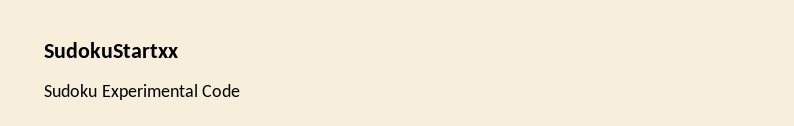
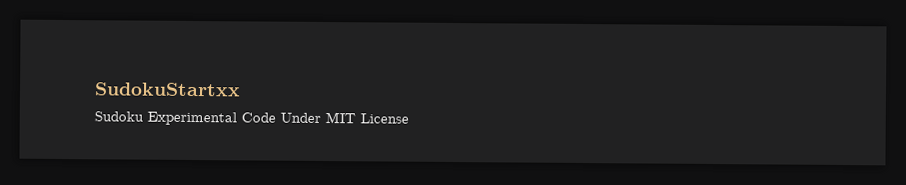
(241, 90) none -> [280,112,409,124] Under MIT License

